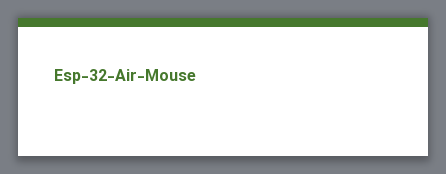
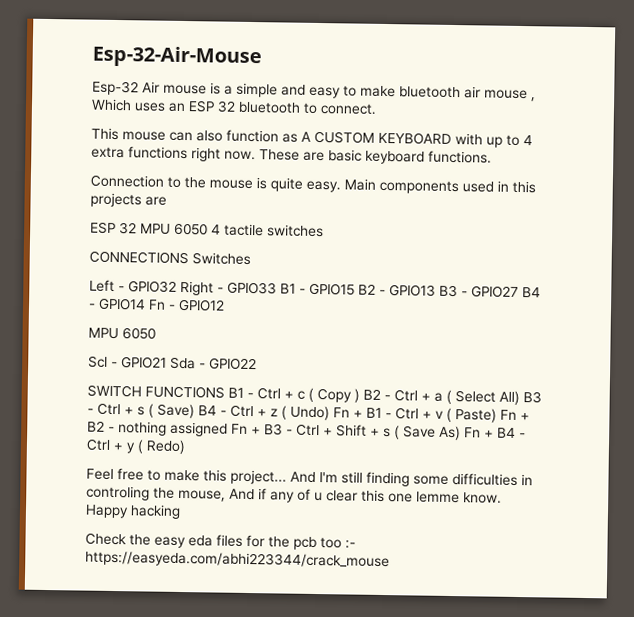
(196, 76) none -> [92,80,536,102] [91,98,377,115] [91,127,533,148] [91,146,492,165] [90,174,536,195] [90,192,167,208] [90,221,324,238] [89,250,251,266] [89,279,541,298] [88,297,225,312] [88,327,156,340] [88,355,257,371] [87,384,542,406] [87,402,530,423] [87,420,526,441] [86,438,186,455] [86,468,533,487] [86,485,502,504] [85,504,181,519] [85,532,356,551] [85,550,390,570] // Esp-32 Air mouse is a simple and easy to make bluetooth air mouse , Which uses an ESP 32 bluetooth to connect. // This mouse can also function as A CUSTOM KEYBOARD with up to 4 extra functions right now. These are basic keyboard functions. // Connection to the mouse is quite easy. Main components used in this projects are // ESP 32 MPU 6050 4 tactile switches // CONNECTIONS Switches // Left - GPIO32 Right - GPIO33 B1 - GPIO15 B2 - GPIO13 B3 - GPIO27 B4 - GPIO14 Fn - GPIO12 // MPU 6050 // Scl - GPIO21 Sda - GPIO22 // SWITCH FUNCTIONS B1 - Ctrl + c ( Copy ) B2 - Ctrl + a ( Select All) B3 - Ctrl + s ( Save) B4 - Ctrl + z ( Undo) Fn + B1 - Ctrl + v ( Paste) Fn + B2 - nothing assigned Fn + B3 - Ctrl + Shift + s ( Save As) Fn + B4 - Ctrl + y ( Redo) // Feel free to make this project... And I'm still finding some difficulties in controling the mouse, And if any of u clear this one lemme know. Happy hacking // Check the easy eda files for the pcb too :- https://easyeda.com/abhi223344/crack_mouse

